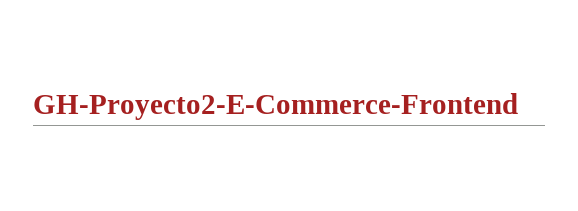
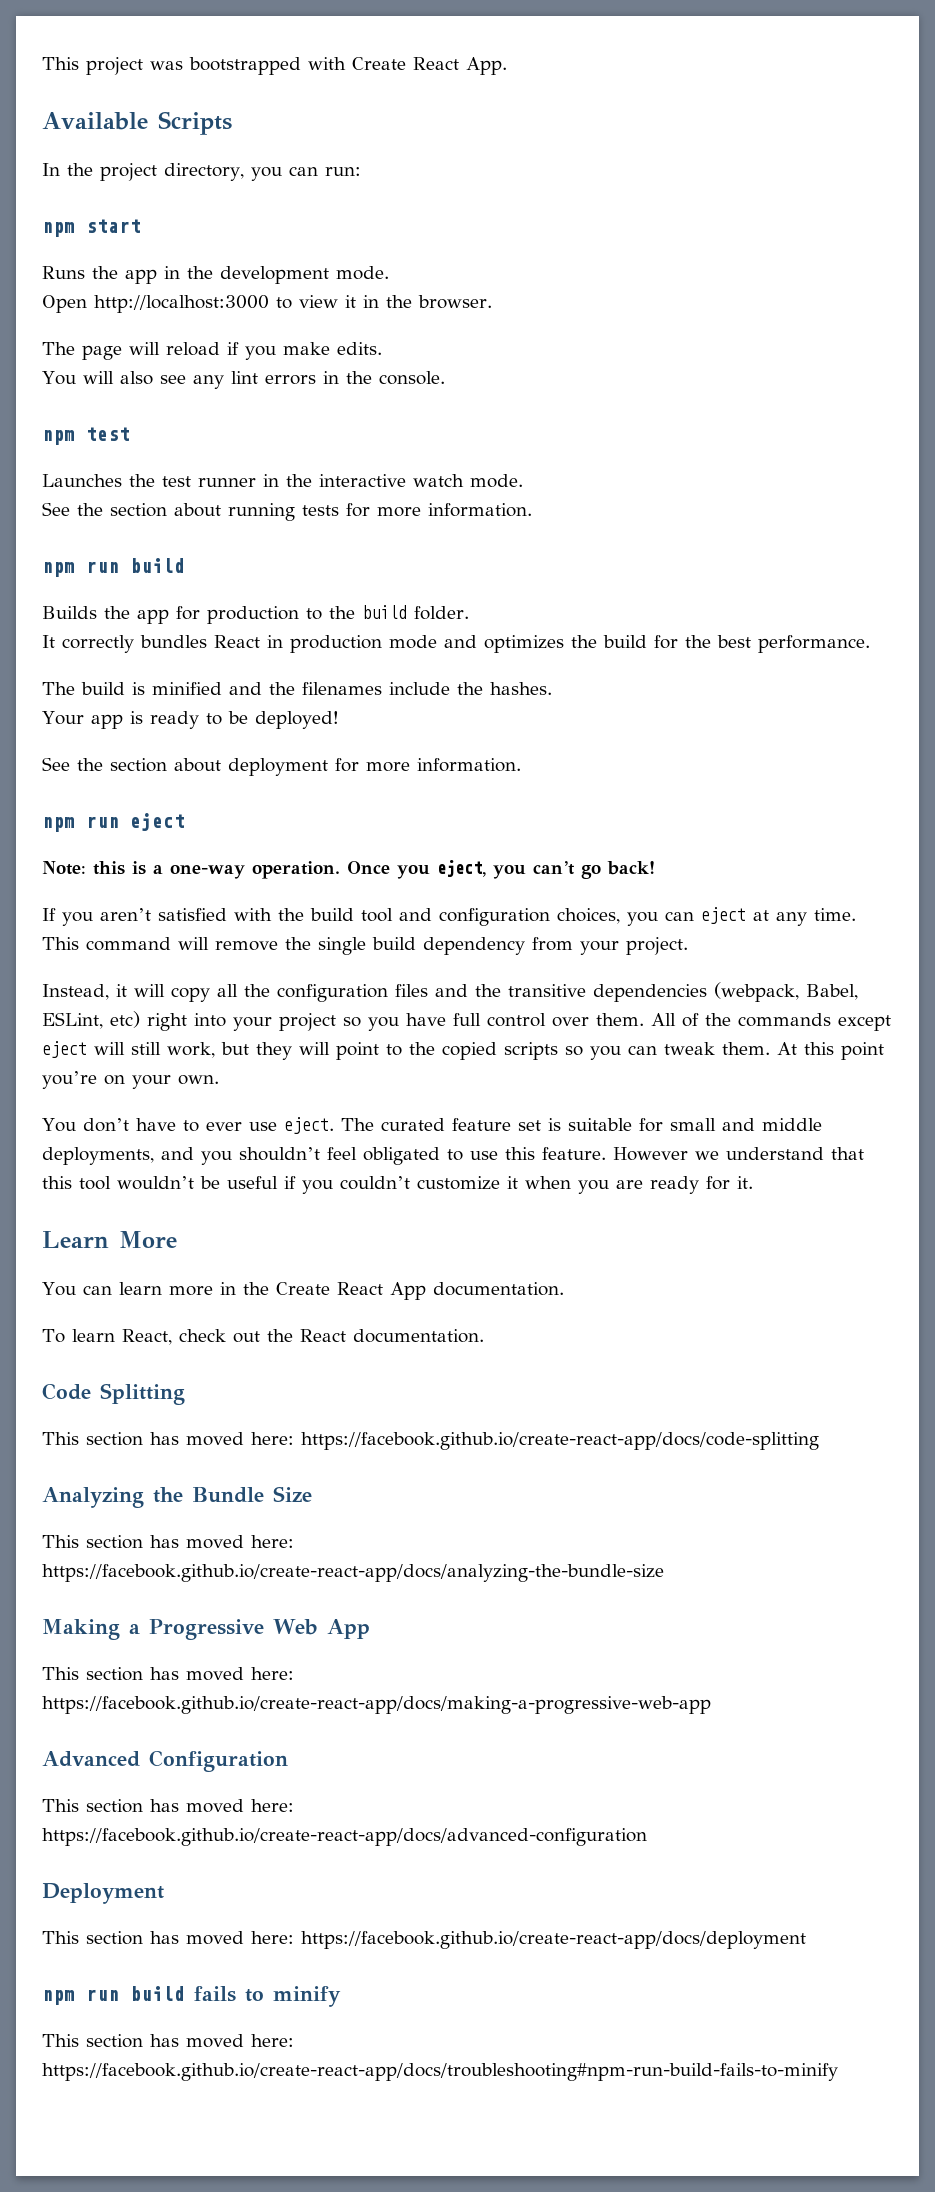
[33,93,518,120] GH-Proyecto2-E-Commerce-Frontend -> [42,57,507,75] [42,111,232,135] [42,163,361,181] [42,219,141,237] [42,266,389,284] [42,295,492,313] [42,342,382,360] [42,371,445,389] [42,427,130,445] [42,474,523,488] [42,502,532,521] [42,558,185,577] [42,605,469,624] [42,635,870,653] [42,682,552,695] [42,711,339,729] [42,757,521,776] [42,813,185,832] [42,860,655,879] [42,907,856,926] [42,937,688,955] [42,982,858,1002] [42,1011,891,1031] [42,1041,884,1060] [42,1071,219,1089] [42,1117,822,1134] [42,1147,864,1165] [42,1176,753,1194] [42,1231,177,1248] [42,1282,564,1300] [42,1329,484,1345] [42,1383,185,1405] [42,1432,819,1450] [42,1486,312,1508] [42,1535,294,1549] [42,1564,664,1582] [42,1619,370,1640] [42,1667,294,1681] [42,1696,711,1714] [42,1750,288,1772] [42,1799,294,1813] [42,1828,647,1846] [42,1883,164,1904] [42,1931,806,1949] [42,1986,341,2007] [42,2034,294,2048] [42,2063,838,2081] This project was bootstrapped with Create React App. // Available Scripts // In the project directory, you can run: // npm start // Runs the app in the development mode. // Open http://localhost:3000 to view it in the browser. // The page will reload if you make edits. // You will also see any lint errors in the console. // npm test // Launches the test runner in the interactive watch mode. // See the section about running tests for more information. // npm run build // Builds the app for production to the build folder. // It correctly bundles React in production mode and optimizes the build for the best performance. // The build is minified and the filenames include the hashes. // Your app is ready to be deployed! // See the section about deployment for more information. // npm run eject // Note: this is a one-way operation. Once you eject, you can’t go back! // If you aren’t satisfied with the build tool and configuration choices, you can eject at any time. This command will remove the single build dependency from your project. // Instead, it will copy all the configuration files and the transitive dependencies (webpack, Babel, ESLint, etc) right into your project so you have full control over them. All of the commands except eject will still work, but they will point to the copied scripts so you can tweak them. At this point you’re on your own. // You don’t have to ever use eject. The curated feature set is suitable for small and middle deployments, and you shouldn’t feel obligated to use this feature. However we understand that this tool wouldn’t be useful if you couldn’t customize it when you are ready for it. // Learn More // You can learn more in the Create React App documentation. // To learn React, check out the React documentation. // Code Splitting // This section has moved here: https://facebook.github.io/create-react-app/docs/code-splitting // Analyzing the Bundle Size // This section has moved here: https://facebook.github.io/create-react-app/docs/analyzing-the-bundle-size // Making a Progressive Web App // This section has moved here: https://facebook.github.io/create-react-app/docs/making-a-progressive-web-app // Advanced Configuration // This section has moved here: https://facebook.github.io/create-react-app/docs/advanced-configuration // Deployment // This section has moved here: https://facebook.github.io/create-react-app/docs/deployment // npm run build fails to minify // This section has moved here: https://facebook.github.io/create-react-app/docs/troubleshooting#npm-run-build-fails-to-minify

